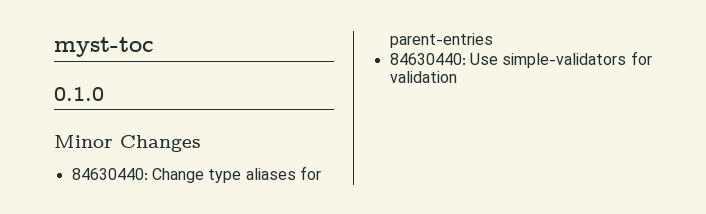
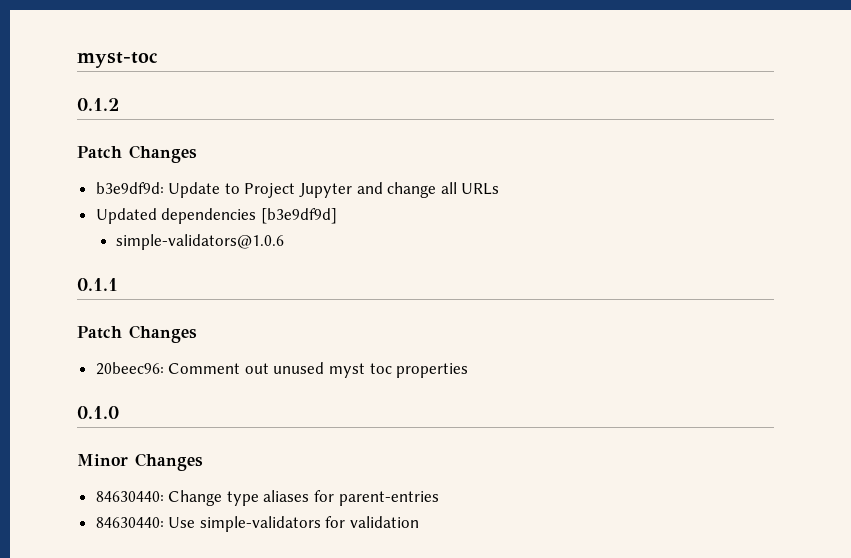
(154, 47) none -> [77,98,119,111] [77,145,197,163] [95,182,500,198] [95,208,337,224] [115,234,284,250] [77,278,118,291] [77,325,197,343] [95,362,469,378] // 0.1.2 // Patch Changes // b3e9df9d: Update to Project Jupyter and change all URLs // Updated dependencies [b3e9df9d] // simple-validators@1.0.6 // 0.1.1 // Patch Changes // 20beec96: Comment out unused myst toc properties

